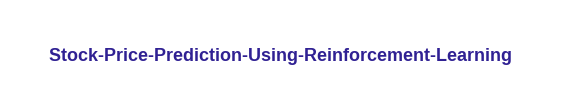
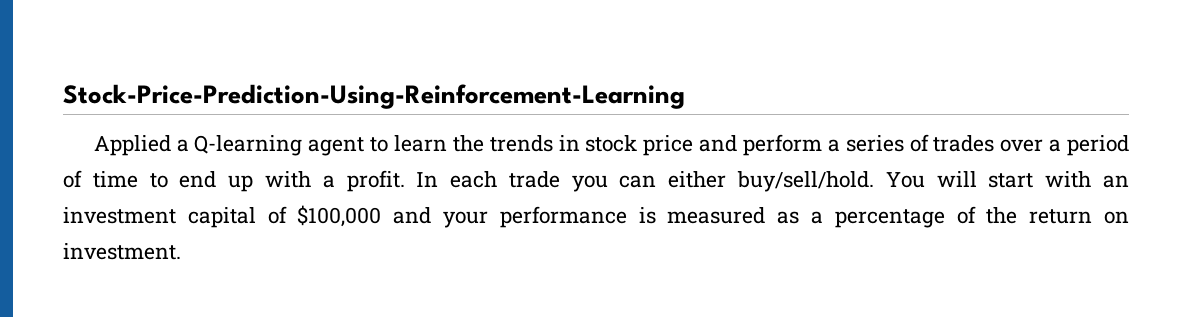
(512, 56) none -> [93,134,1129,156] [63,170,1129,192] [63,205,1129,228] [63,243,181,260] // Applied a Q-learning agent to learn the trends in stock price and perform a series of trades over a period of time to end up with a profit. In each trade you can either buy/sell/hold. You will start with an investment capital of $100,000 and your performance is measured as a percentage of the return on investment.

